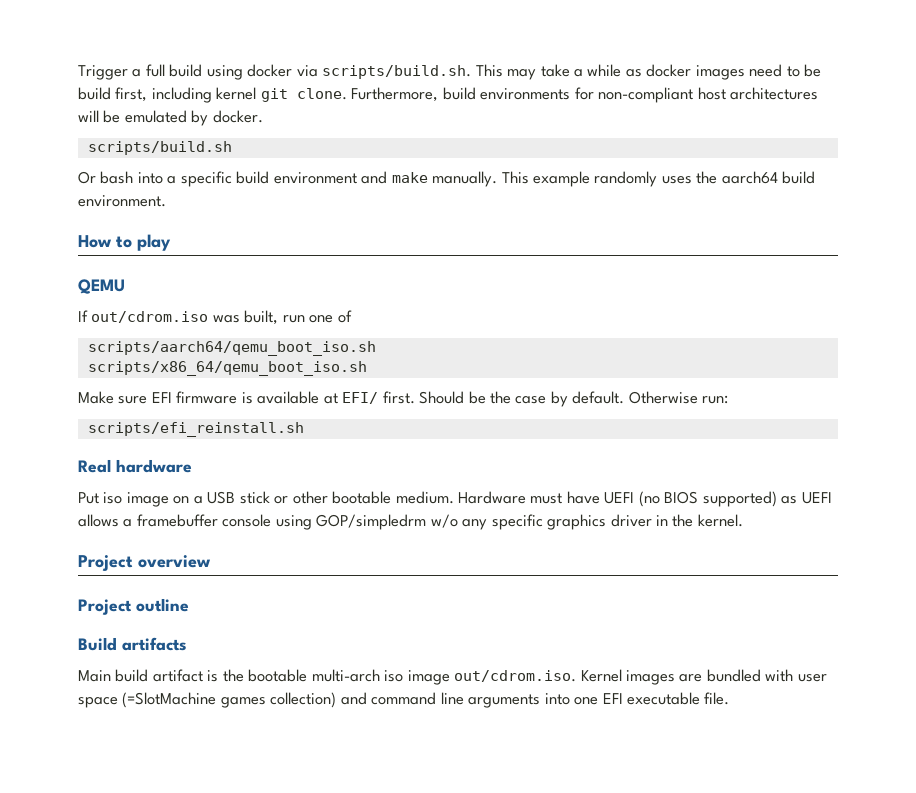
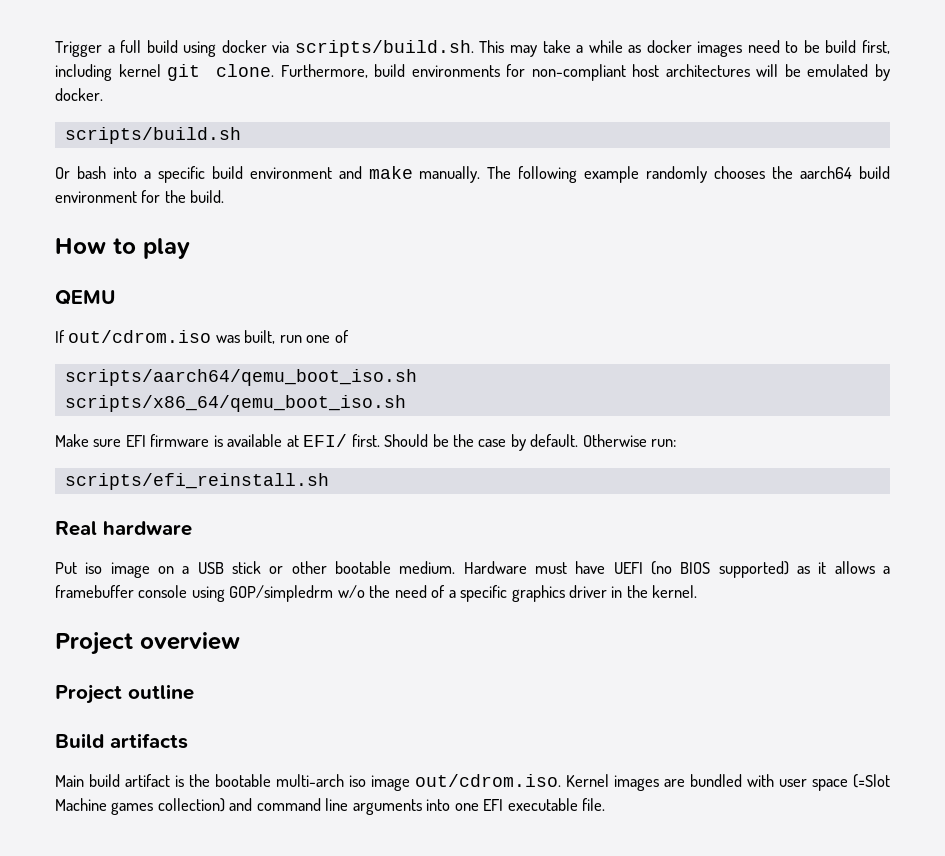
[501,171,529,184] This -> [487,166,578,183] The following
[661,176,692,184] uses -> [714,166,766,179] chooses
[78,195,166,207] environment. -> [55,190,225,203] environment for the build.
[801,492,832,504] UEFI -> [818,562,827,574] it
[462,519,488,530] any -> [369,585,456,598] the need of a
[122,692,217,708] (=SlotMachine -> [853,774,890,788] [55,798,107,811] (=Slot Machine

